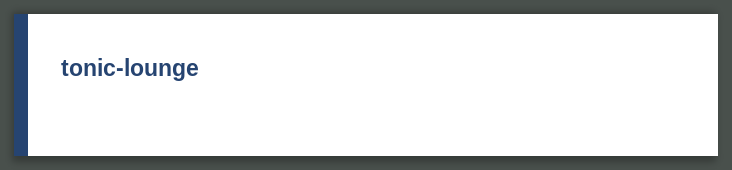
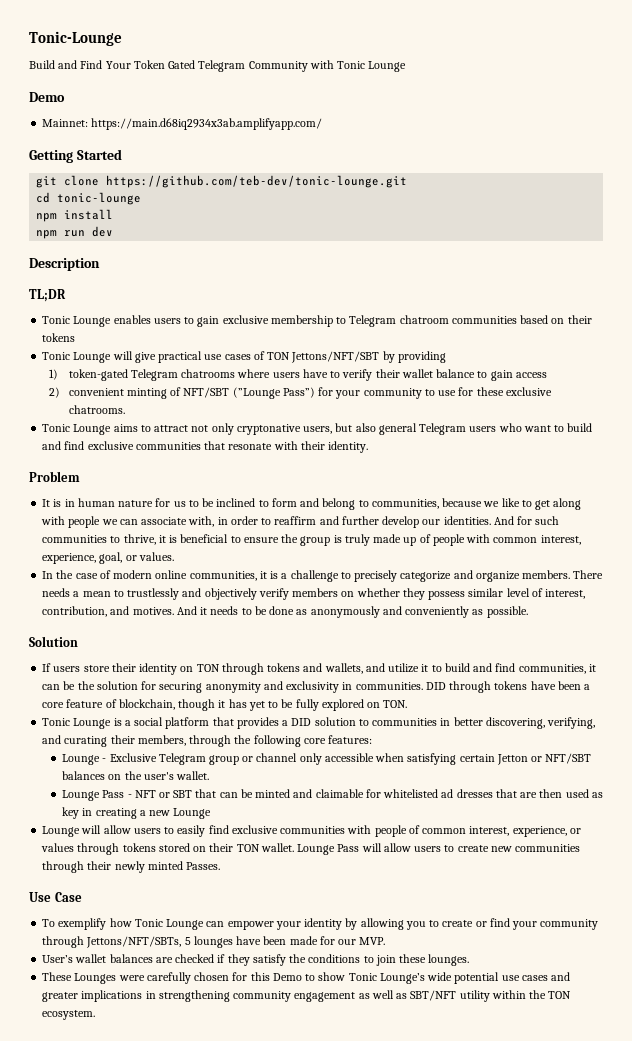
[61,58,199,81] tonic-lounge -> [29,31,122,46] [29,60,407,72] [29,92,65,102] [42,118,323,130] [29,149,122,163] [36,175,408,188] [36,192,142,205] [36,209,114,222] [36,226,114,239] [29,258,100,271] [29,289,66,302] [42,315,592,327] [42,333,76,342] [42,351,446,363] [48,369,547,381] [48,387,552,399] [68,405,125,414] [42,423,593,435] [42,441,369,453] [29,471,80,482] [42,498,582,510] [41,516,560,528] [42,534,581,546] [42,552,174,564] [42,570,604,582] [42,588,586,600] [42,606,528,618] [29,636,78,647] [42,663,596,675] [42,681,591,693] [42,699,408,711] [42,717,596,729] [42,735,373,747] [62,753,592,765] [62,771,209,780] [62,789,603,801] [62,807,212,819] [42,825,581,837] [41,843,581,855] [42,861,221,873] [29,892,82,902] [42,918,599,930] [42,936,386,948] [42,954,470,966] [42,972,571,984] [42,990,572,1002] [42,1010,96,1020] Tonic-Lounge // Build and Find Your Token Gated Telegram Community with Tonic Lounge // Demo // Mainnet: https://main.d68iq2934x3ab.amplifyapp.com/ // Getting Started // git clone https://github.com/teb-dev/tonic-lounge.git // cd tonic-lounge // npm install // npm run dev // Description // TL;DR // Tonic Lounge enables users to gain exclusive membership to Telegram chatroom communities based on their tokens // Tonic Lounge will give practical use cases of TON Jettons/NFT/SBT by providing // 1) token-gated Telegram chatrooms where users have to verify their wallet balance to gain access // 2) convenient minting of NFT/SBT (”Lounge Pass”) for your community to use for these exclusive chatrooms. // Tonic Lounge aims to attract not only cryptonative users, but also general Telegram users who want to build and find exclusive communities that resonate with their identity. // Problem // It is in human nature for us to be inclined to form and belong to communities, because we like to get along with people we can associate with, in order to reaffirm and further develop our identities. And for such communities to thrive, it is beneficial to ensure the group is truly made up of people with common interest, experience, goal, or values. // In the case of modern online communities, it is a challenge to precisely categorize and organize members. There needs a mean to trustlessly and objectively verify members on whether they possess similar level of interest, contribution, and motives. And it needs to be done as anonymously and conveniently as possible. // Solution // If users store their identity on TON through tokens and wallets, and utilize it to build and find communities, it can be the solution for securing anonymity and exclusivity in communities. DID through tokens have been a core feature of blockchain, though it has yet to be fully explored on TON. // Tonic Lounge is a social platform that provides a DID solution to communities in better discovering, verifying, and curating their members, through the following core features: // Lounge - Exclusive Telegram group or channel only accessible when satisfying certain Jetton or NFT/SBT balances on the user's wallet. // Lounge Pass - NFT or SBT that can be minted and claimable for whitelisted ad dresses that are then used as key in creating a new Lounge // Lounge will allow users to easily find exclusive communities with people of common interest, experience, or values through tokens stored on their TON wallet. Lounge Pass will allow users to create new communities through their newly minted Passes. // Use Case // To exemplify how Tonic Lounge can empower your identity by allowing you to create or find your community through Jettons/NFT/SBTs, 5 lounges have been made for our MVP. // User’s wallet balances are checked if they satisfy the conditions to join these lounges. // These Lounges were carefully chosen for this Demo to show Tonic Lounge’s wide potential use cases and greater implications in strengthening community engagement as well as SBT/NFT utility within the TON ecosystem.

